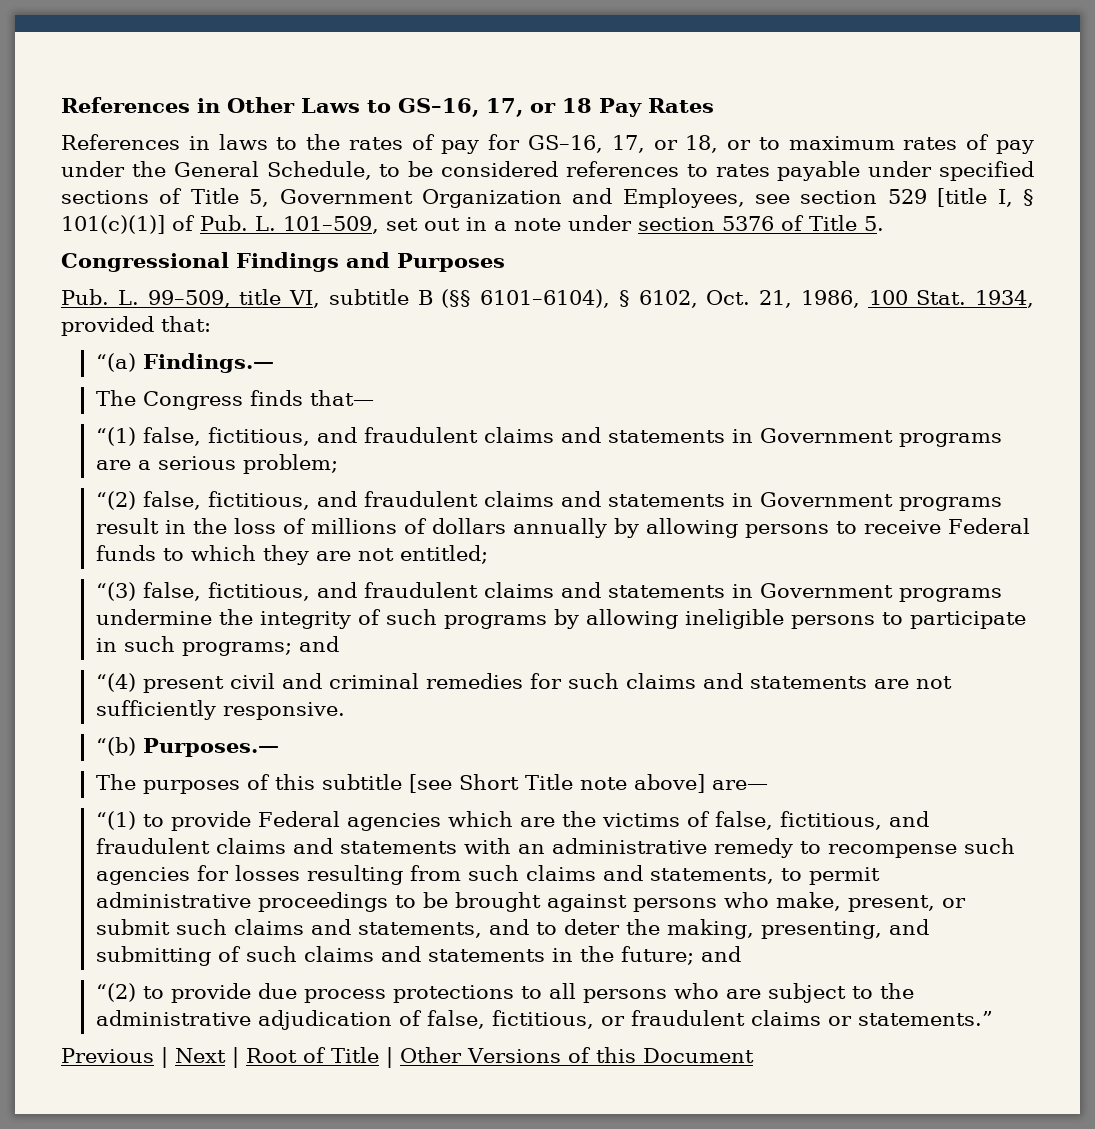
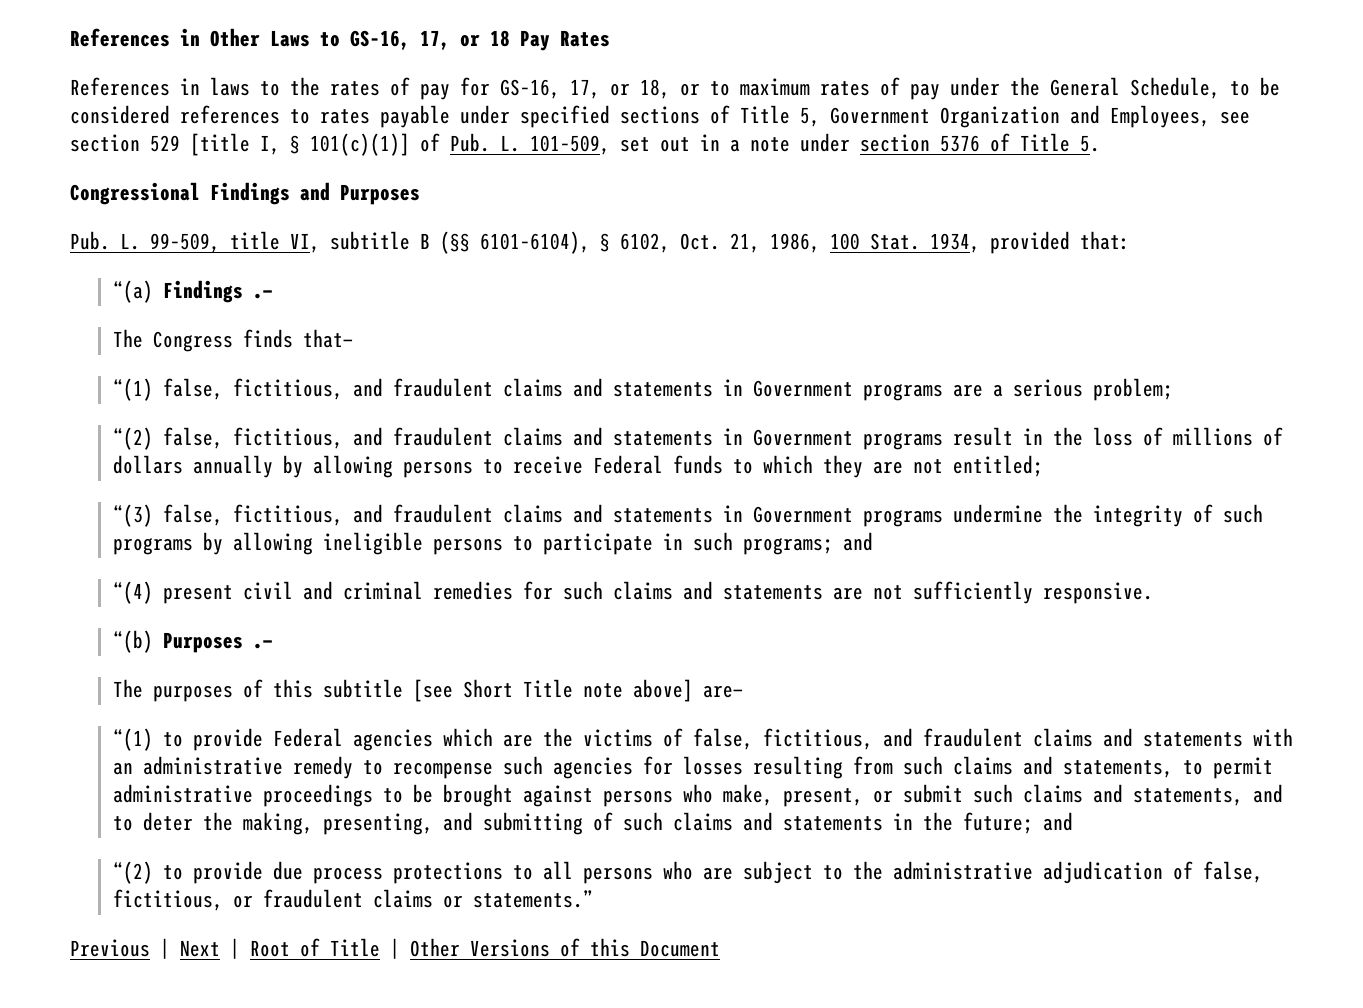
[142,353,274,373] Findings.— -> [162,280,273,303] Findings .—
[142,738,279,757] Purposes.— -> [162,632,273,653] Purposes .—

